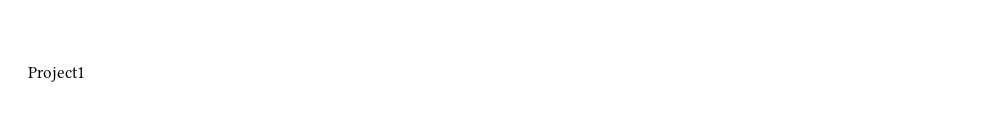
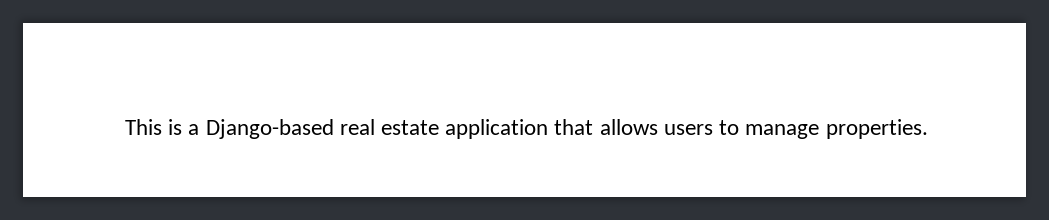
[28,67,85,82] Project1 -> [125,119,928,139] This is a Django-based real estate application that allows users to manage properties.

